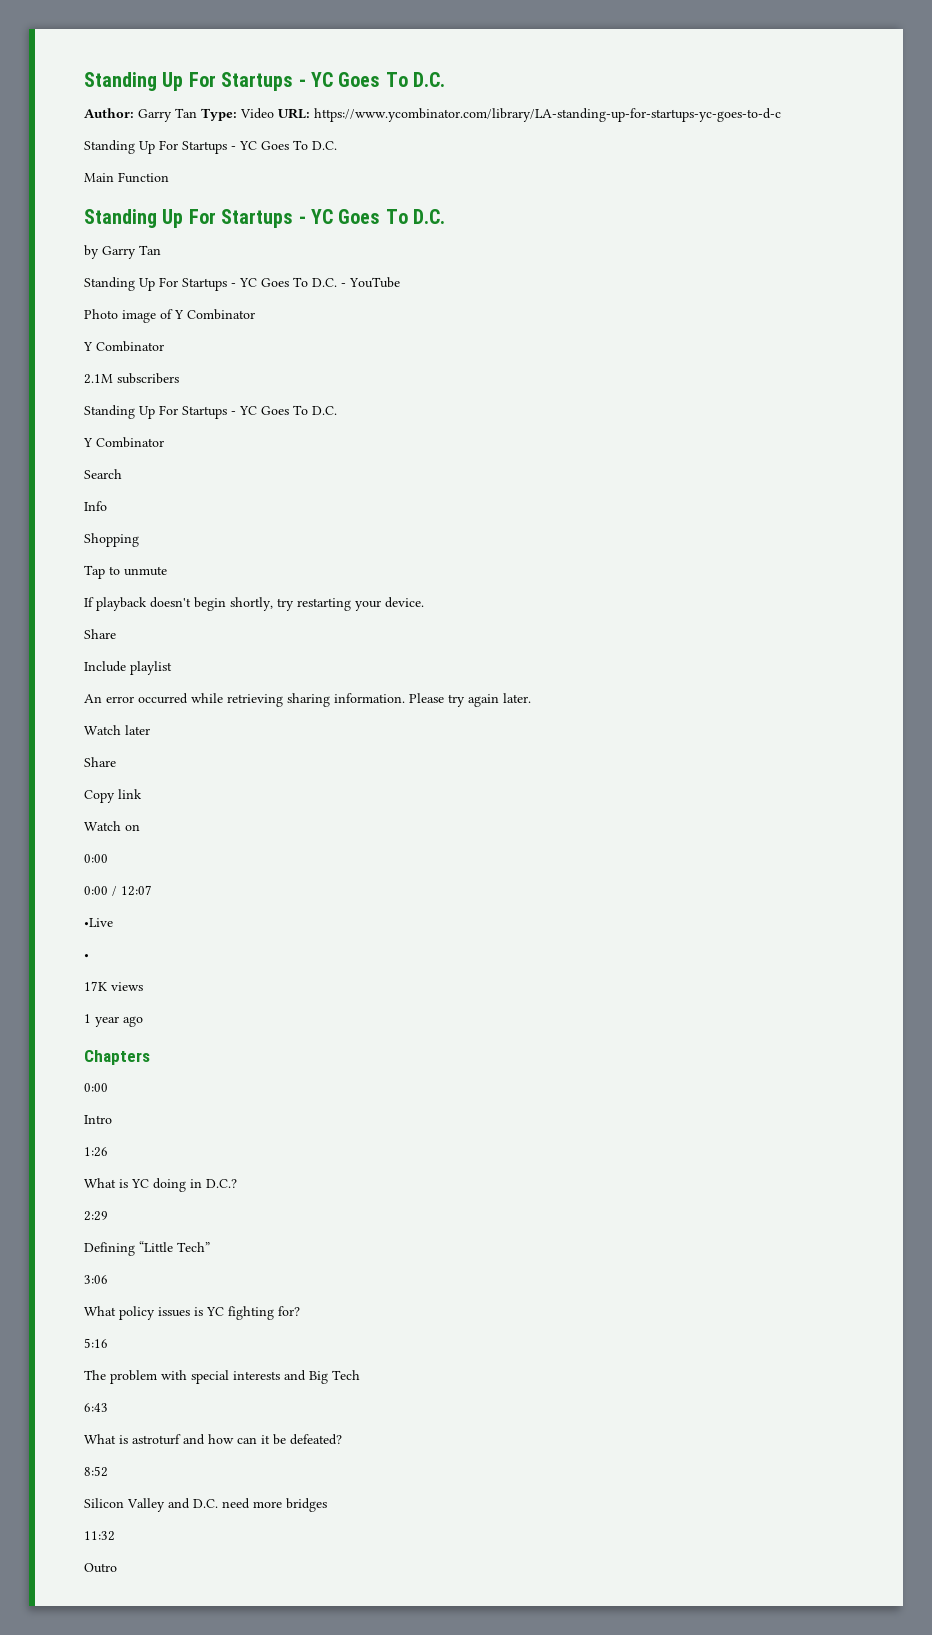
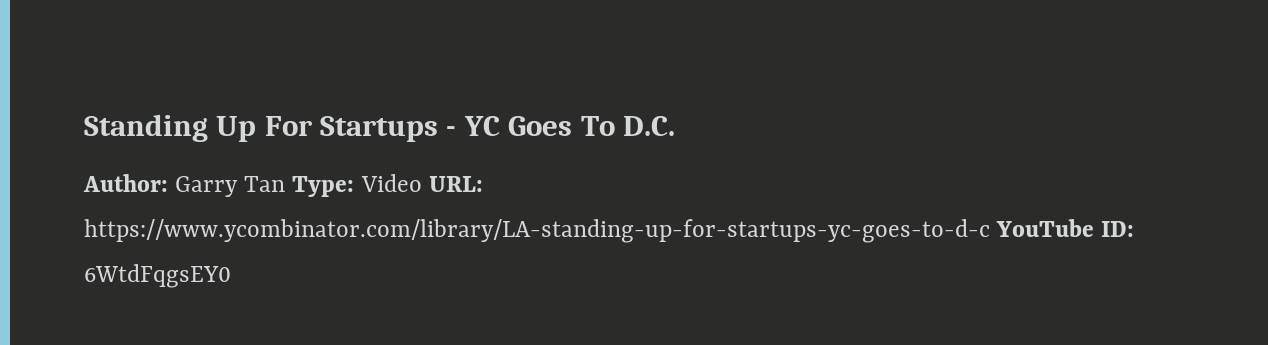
[84,140,337,154] [84,172,169,183] [84,209,446,228] [84,245,161,259] [84,277,400,291] [84,309,255,323] [83,341,164,352] [84,373,179,384] [84,405,337,419] [83,437,164,448] [84,469,122,479] [84,501,107,511] [84,533,139,547] [84,565,167,579] [84,597,424,611] [84,629,116,639] [84,661,172,675] [84,693,531,707] [84,725,150,735] [84,757,116,767] [84,789,142,803] [84,821,140,831] [84,854,108,863] [84,885,152,896] [84,918,113,927] [84,954,89,959] [84,981,143,991] [84,1014,143,1027] [84,1050,150,1065] [84,1083,108,1092] [84,1115,112,1124] [84,1147,108,1157] [84,1178,237,1192] [84,1211,108,1221] [84,1241,210,1256] [84,1275,108,1284] [84,1306,300,1320] [84,1338,108,1348] [84,1370,360,1384] [84,1403,108,1412] [84,1434,342,1445] [84,1466,108,1477] [84,1498,327,1512] [84,1531,115,1541] [84,1563,117,1573] // Standing Up For Startups - YC Goes To D.C. // Main Function // Standing Up For Startups - YC Goes To D.C. // by Garry Tan // Standing Up For Startups - YC Goes To D.C. - YouTube // Photo image of Y Combinator // Y Combinator // 2.1M subscribers // Standing Up For Startups - YC Goes To D.C. // Y Combinator // Search // Info // Shopping // Tap to unmute // If playback doesn't begin shortly, try restarting your device. // Share // Include playlist // An error occurred while retrieving sharing information. Please try again later. // Watch later // Share // Copy link // Watch on // 0:00 // 0:00 / 12:07 // •Live // • // 17K views // 1 year ago // Chapters // 0:00 // Intro // 1:26 // What is YC doing in D.C.? // 2:29 // Defining “Little Tech” // 3:06 // What policy issues is YC fighting for? // 5:16 // The problem with special interests and Big Tech // 6:43 // What is astroturf and how can it be defeated? // 8:52 // Silicon Valley and D.C. need more bridges // 11:32 // Outro -> [996,219,1135,237] [84,264,231,288] YouTube ID: 6WtdFqgsEY0

